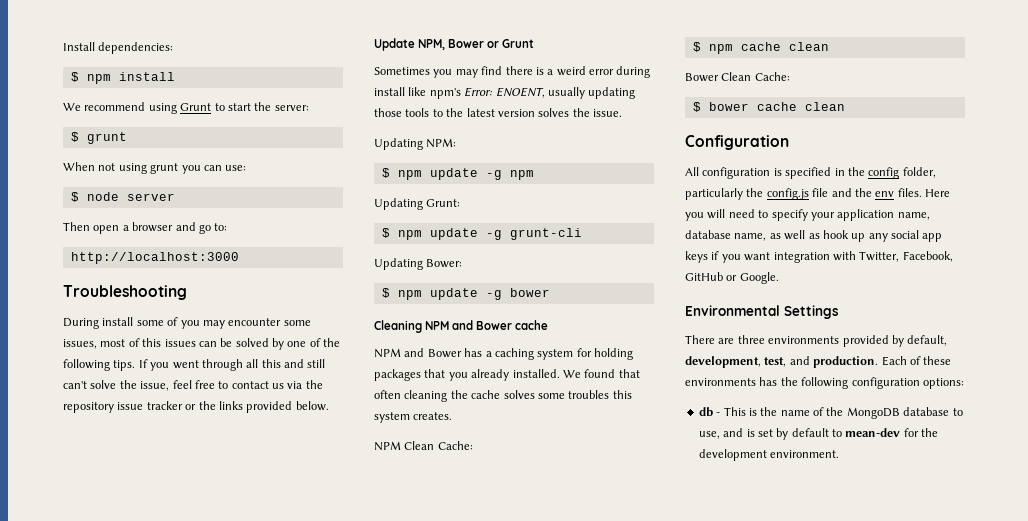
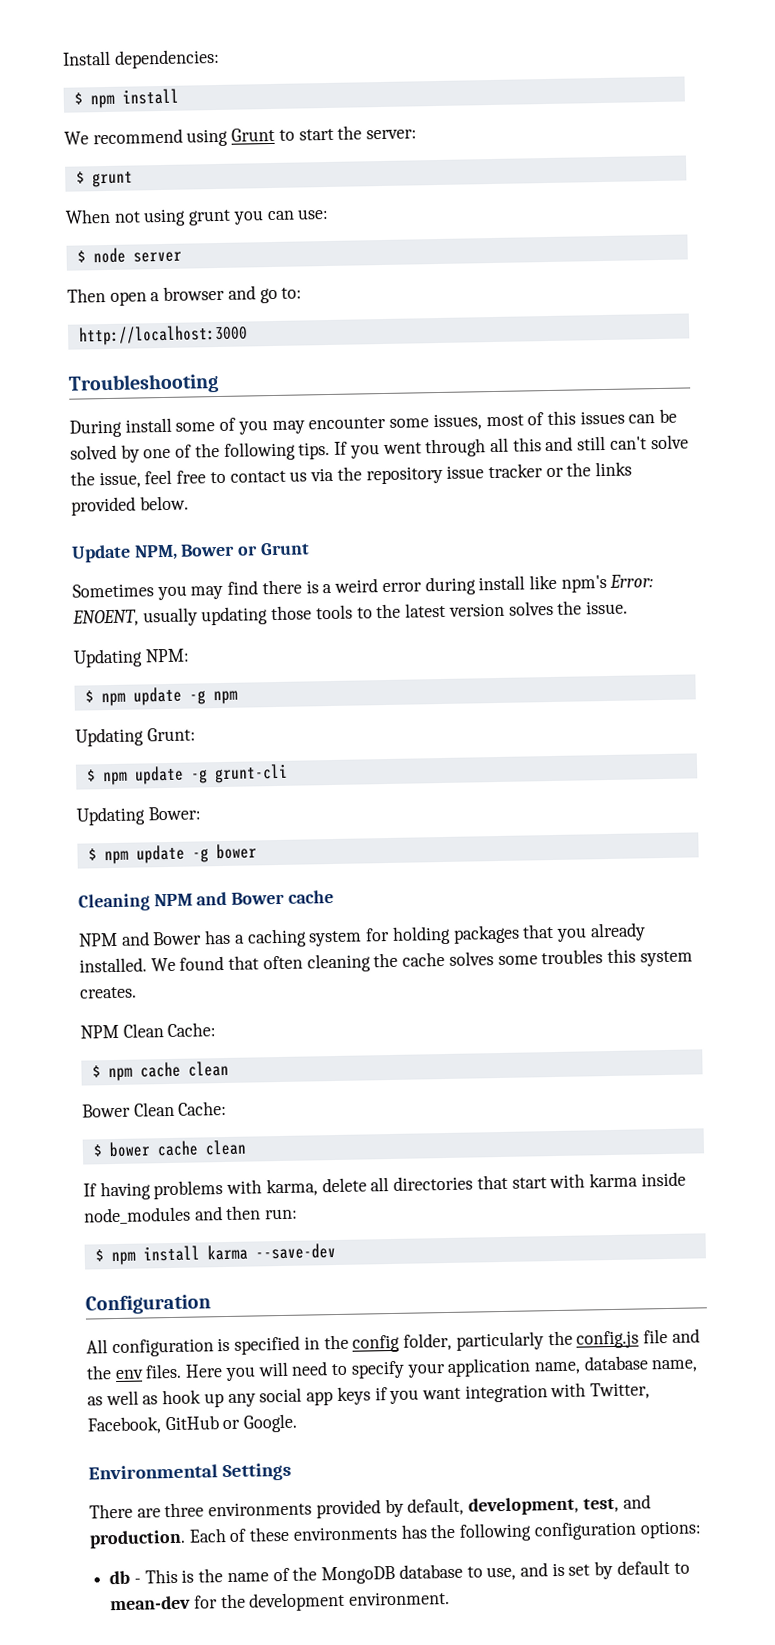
(845, 106) none -> [83,1171,686,1201] [83,1205,299,1225] [94,1243,336,1266] // If having problems with karma, delete all directories that start with karma inside node_modules and then run: // $ npm install karma --save-dev

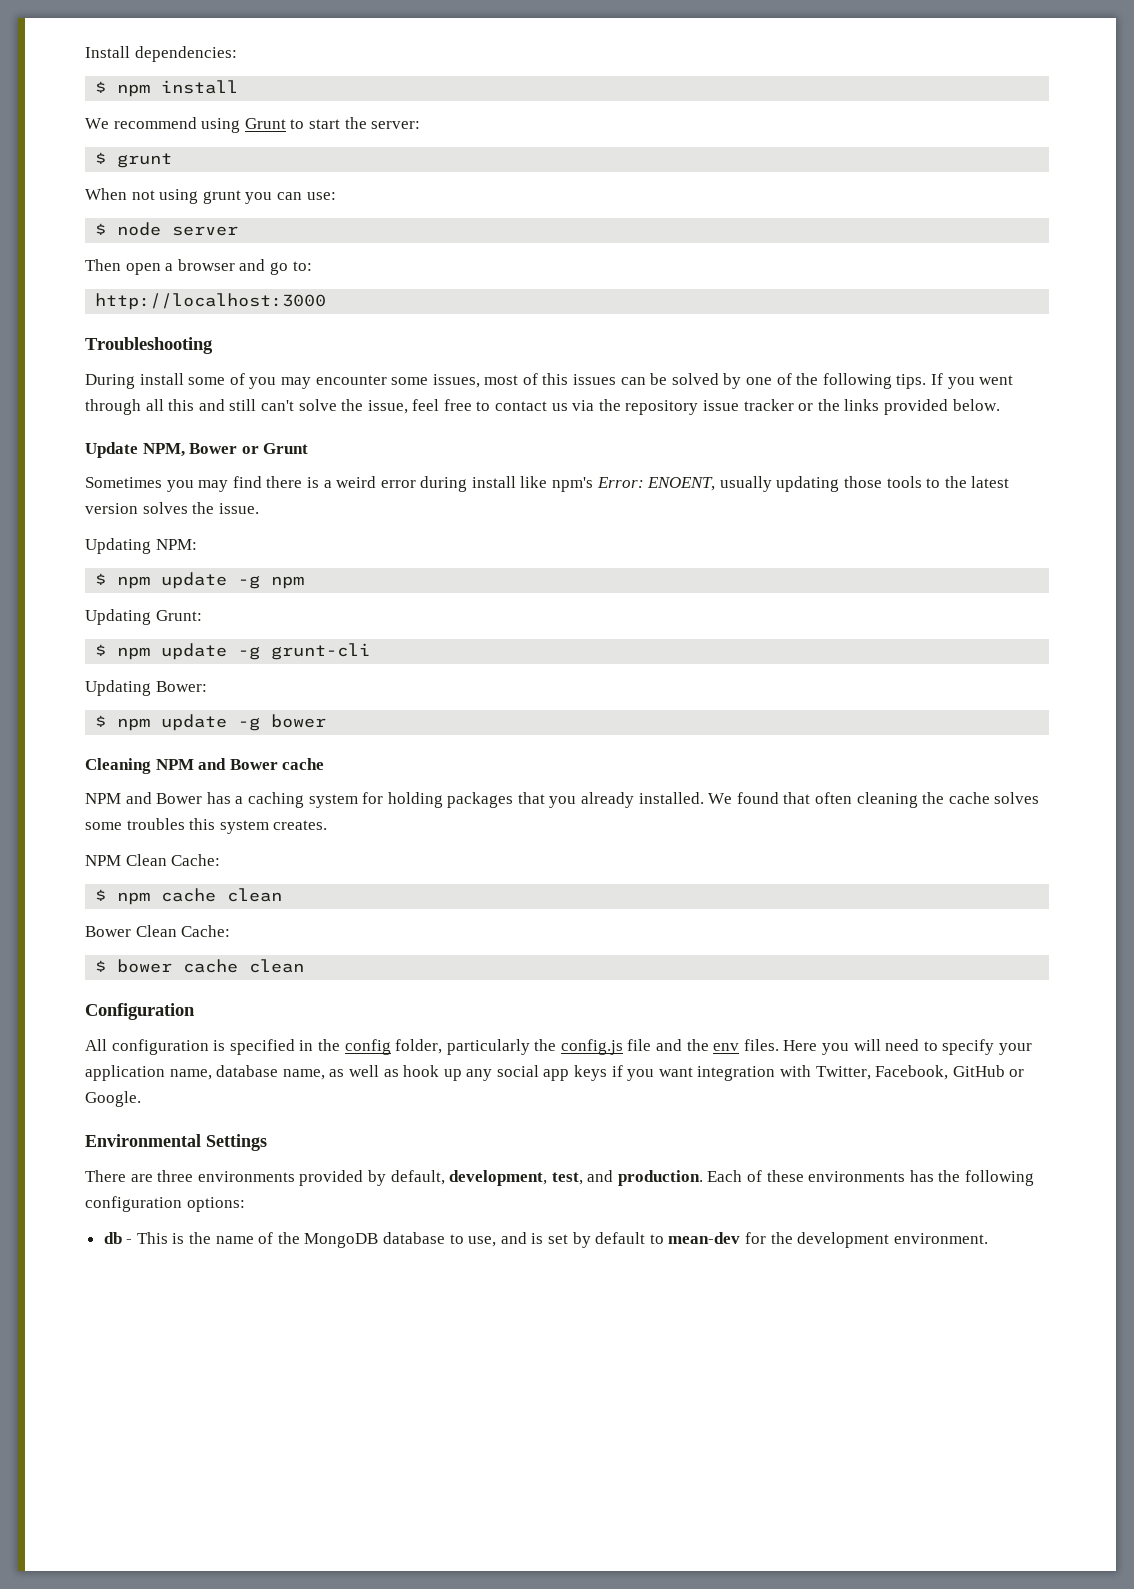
[83,1171,686,1201] [83,1205,299,1225] [94,1243,336,1266] // If having problems with karma, delete all directories that start with karma inside node_modules and then run: // $ npm install karma --save-dev -> (305, 966) none

